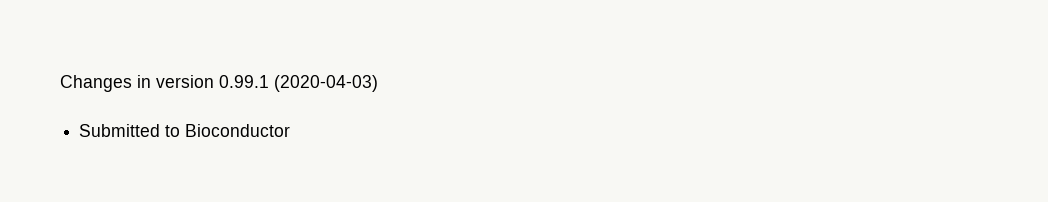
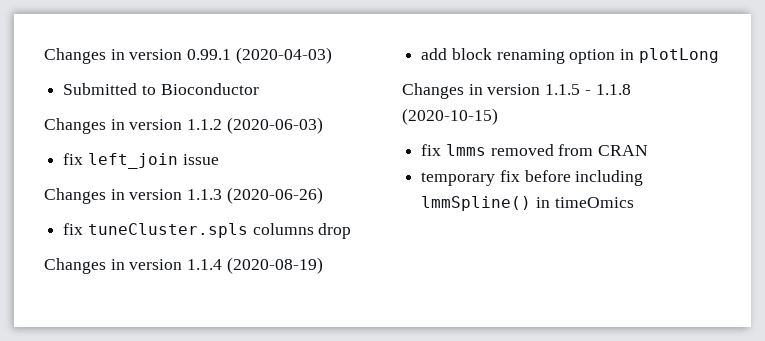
(291, 130) none -> [44,117,323,134] [63,153,219,169] [44,187,323,204] [63,223,352,239] [44,257,323,274] [421,48,719,64] [402,83,631,99] [402,108,498,125] [421,144,649,156] [421,170,644,186] [421,196,634,211] // Changes in version 1.1.2 (2020-06-03) // fix left_join issue // Changes in version 1.1.3 (2020-06-26) // fix tuneCluster.spls columns drop // Changes in version 1.1.4 (2020-08-19) // add block renaming option in plotLong // Changes in version 1.1.5 - 1.1.8 (2020-10-15) // fix lmms removed from CRAN // temporary fix before including lmmSpline() in timeOmics

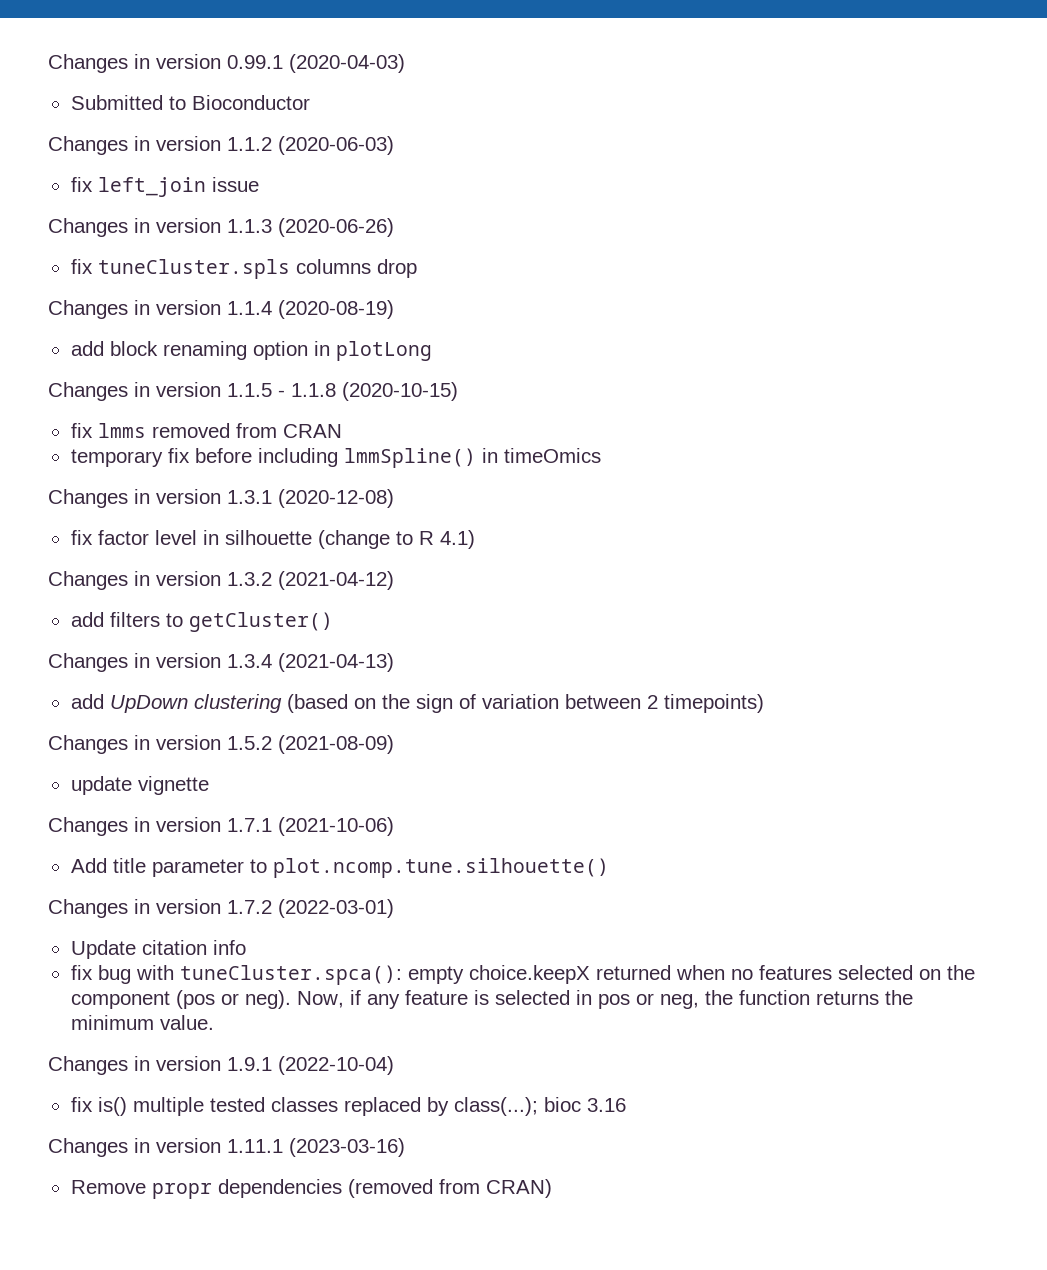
(634, 202) none -> [48,489,394,508] [70,530,475,549] [48,571,394,590] [70,612,333,632] [48,653,394,672] [70,694,764,713] [48,735,394,754] [70,776,209,795] [48,817,394,836] [70,858,609,878] [48,899,394,918] [70,940,246,959] [70,965,975,985] [70,990,913,1009] [70,1015,214,1030] [48,1056,394,1075] [70,1097,626,1116] [48,1138,405,1157] [70,1179,552,1199] // Changes in version 1.3.1 (2020-12-08) // fix factor level in silhouette (change to R 4.1) // Changes in version 1.3.2 (2021-04-12) // add filters to getCluster() // Changes in version 1.3.4 (2021-04-13) // add UpDown clustering (based on the sign of variation between 2 timepoints) // Changes in version 1.5.2 (2021-08-09) // update vignette // Changes in version 1.7.1 (2021-10-06) // Add title parameter to plot.ncomp.tune.silhouette() // Changes in version 1.7.2 (2022-03-01) // Update citation info // fix bug with tuneCluster.spca(): empty choice.keepX returned when no features selected on the component (pos or neg). Now, if any feature is selected in pos or neg, the function returns the minimum value. // Changes in version 1.9.1 (2022-10-04) // fix is() multiple tested classes replaced by class(...); bioc 3.16 // Changes in version 1.11.1 (2023-03-16) // Remove propr dependencies (removed from CRAN)

